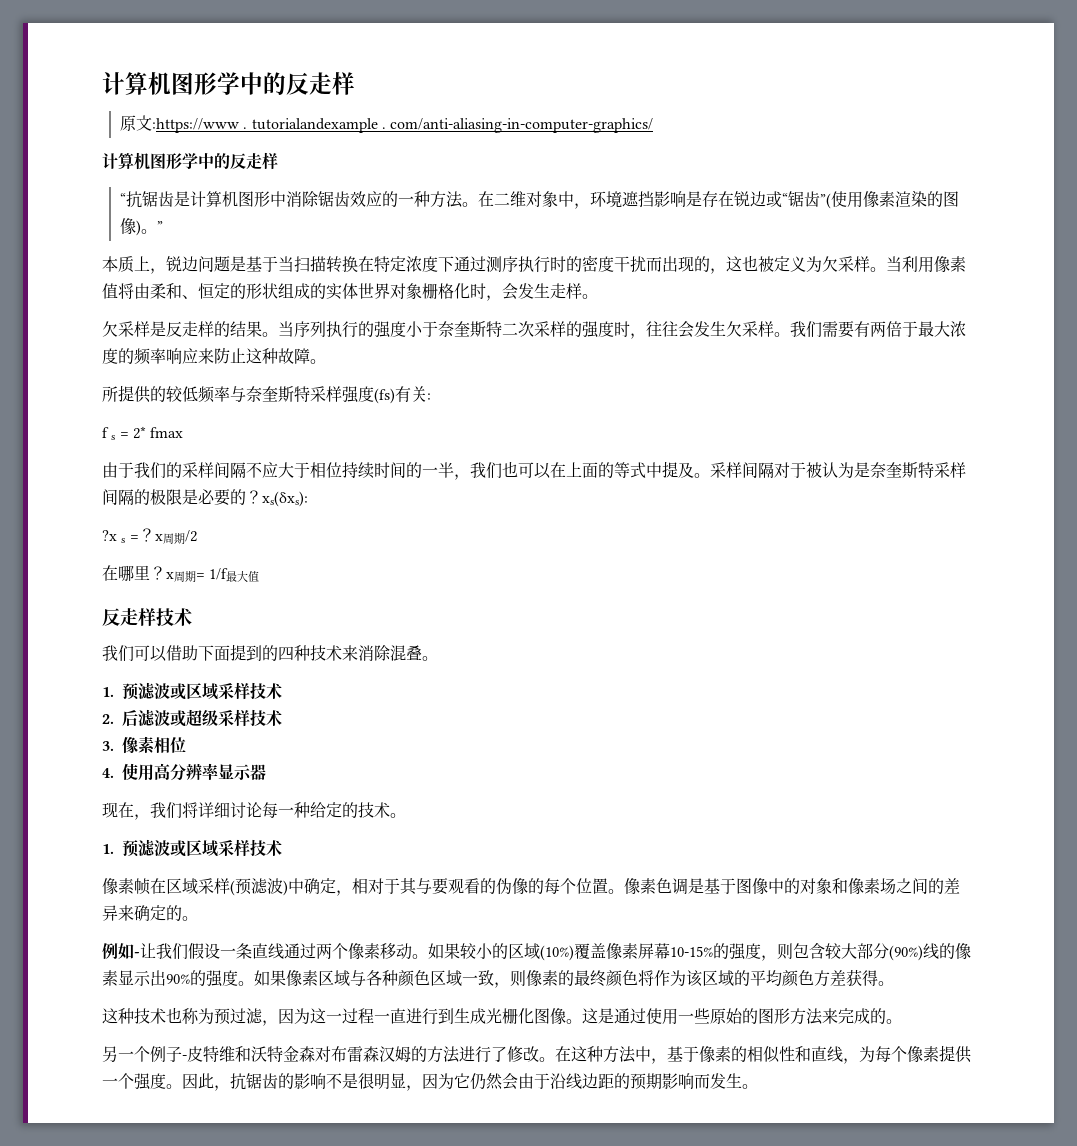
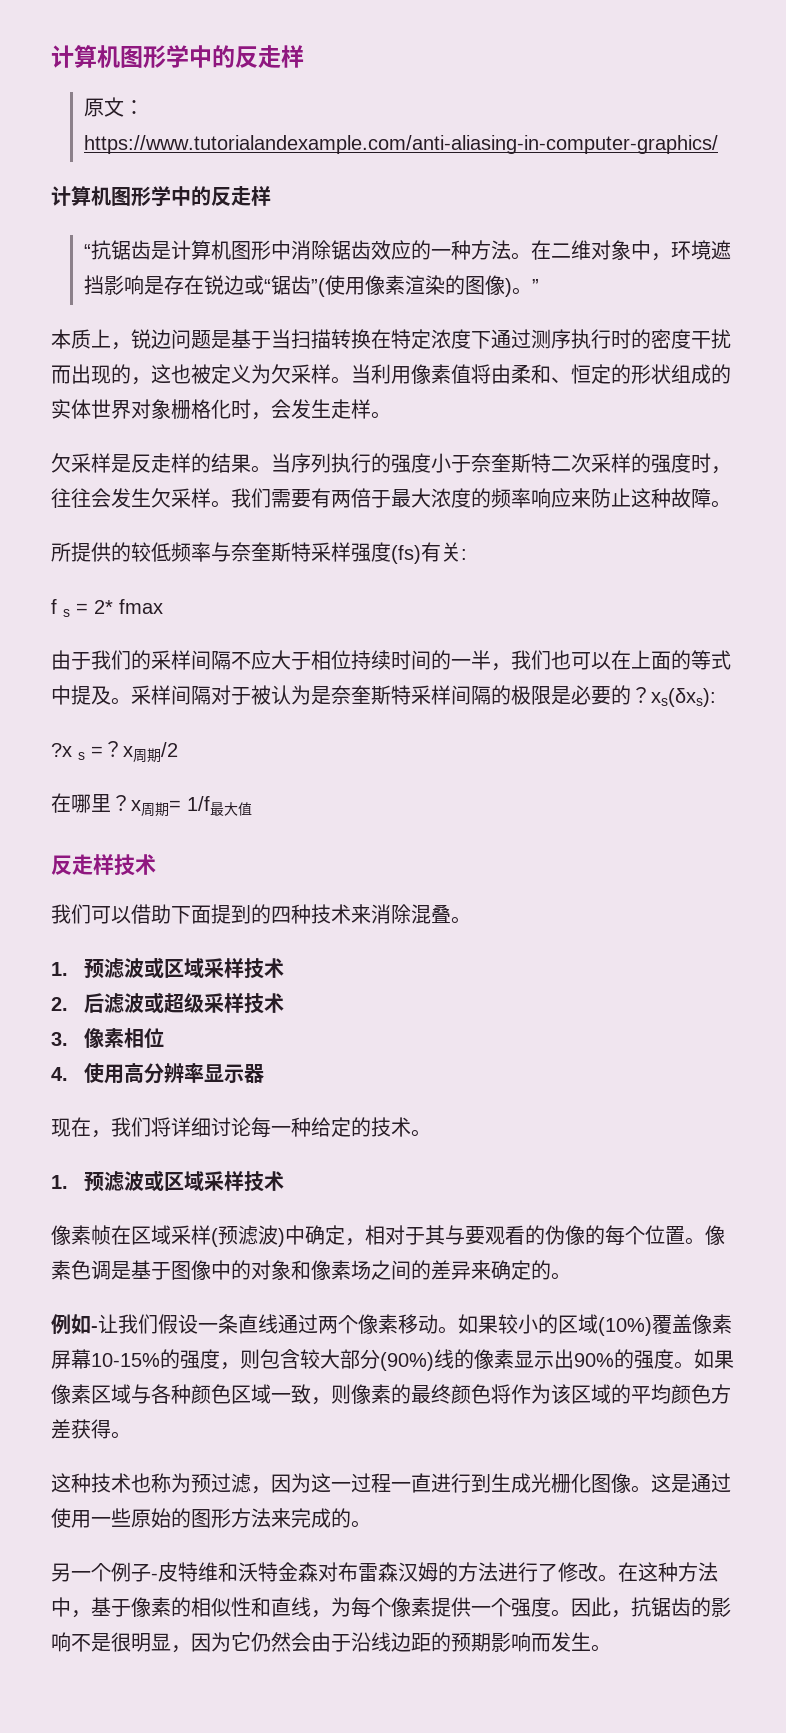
[152,118,654,133] :https://www . tutorialandexample . com/anti-aliasing-in-computer-graphics/ -> [124,100,145,115] [84,135,719,154] ：https://www.tutorialandexample.com/anti-aliasing-in-computer-graphics/

